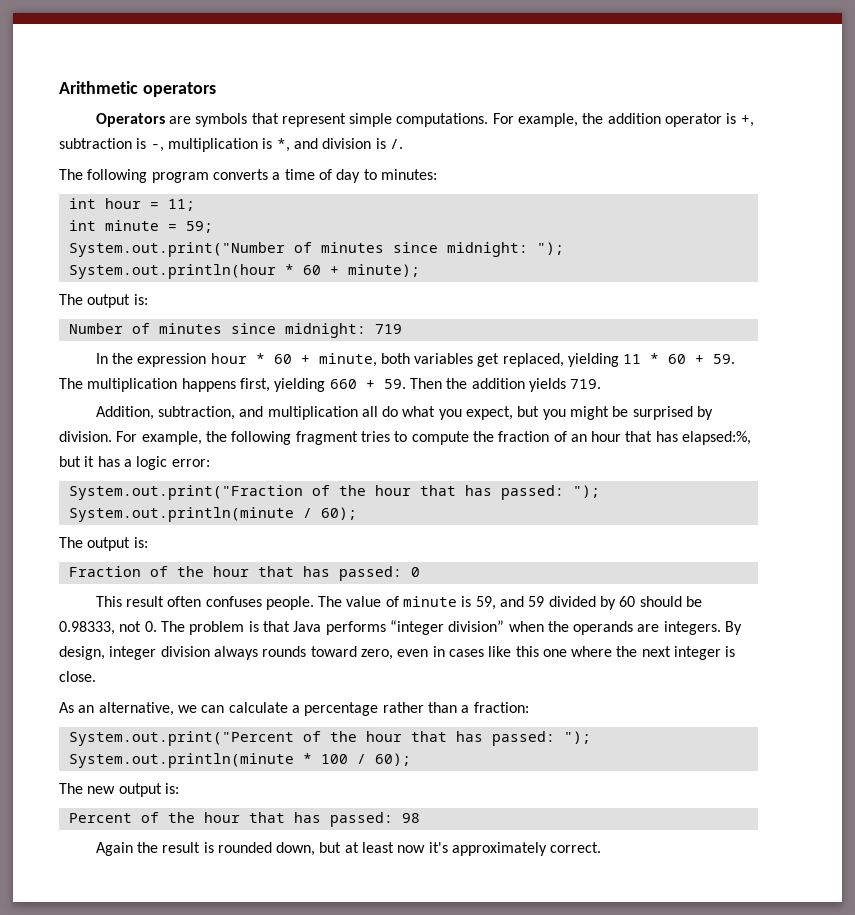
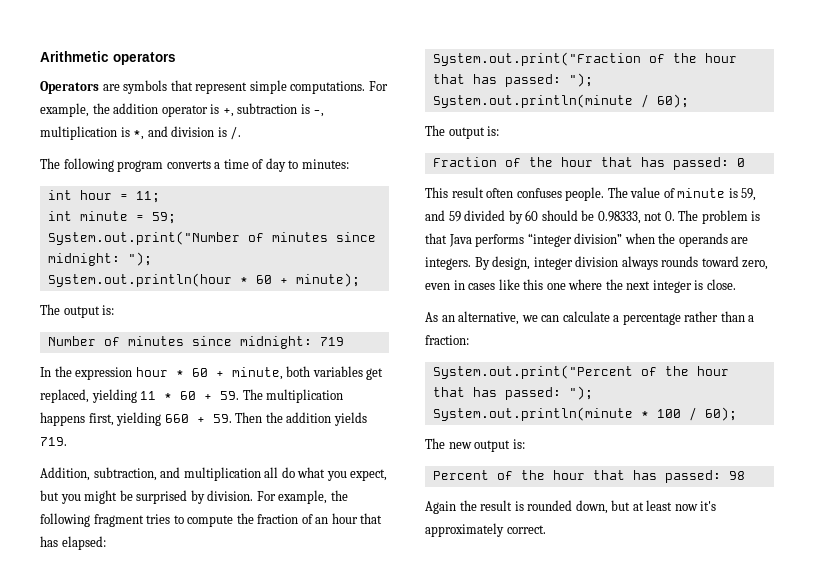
[682,431,752,445] [59,456,210,470] elapsed:%, but it has a logic error: -> [61,536,106,550] elapsed:

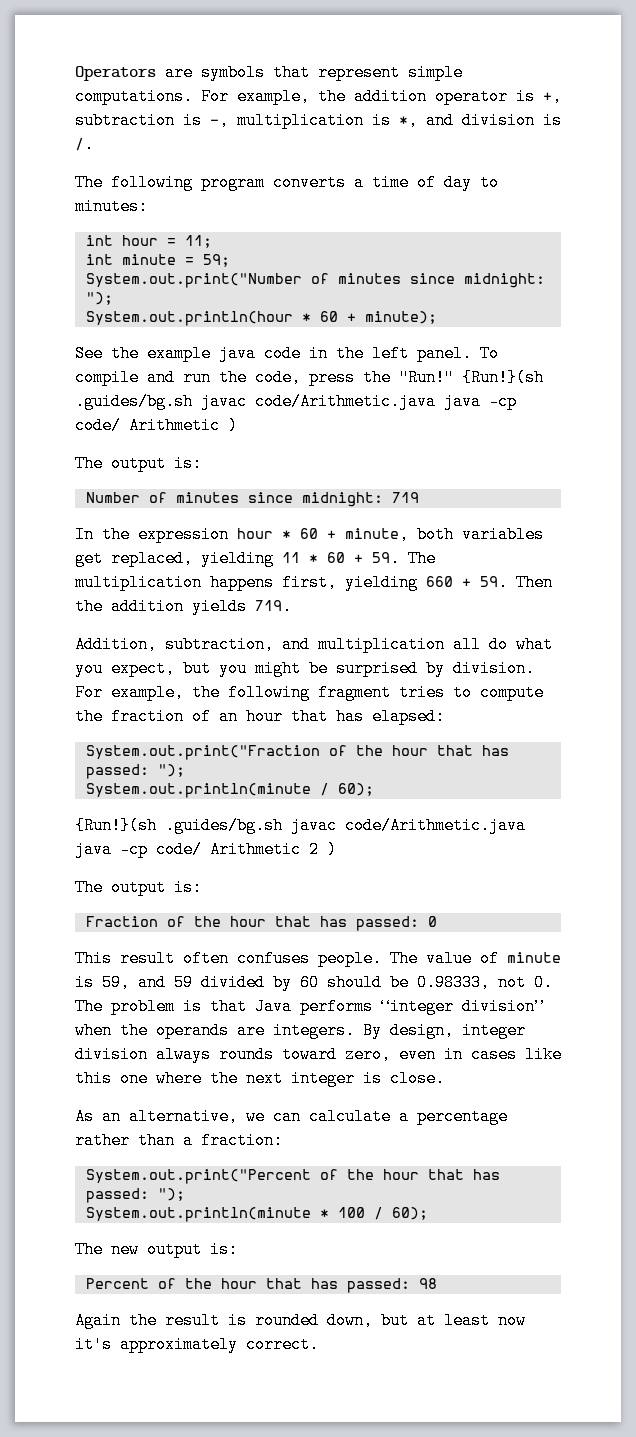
[40,51,176,65] Arithmetic operators // -> (75, 73) none
(360, 280) none -> [75,345,499,362] [75,369,544,386] [75,393,517,410] [75,417,238,434] // See the example java code in the left panel. To compile and run the code, press the "Run!" {Run!}(sh .guides/bg.sh javac code/Arithmetic.java java -cp code/ Arithmetic )
(689, 101) none -> [75,817,526,834] [75,841,337,858] // {Run!}(sh .guides/bg.sh javac code/Arithmetic.java java -cp code/ Arithmetic 2 )

